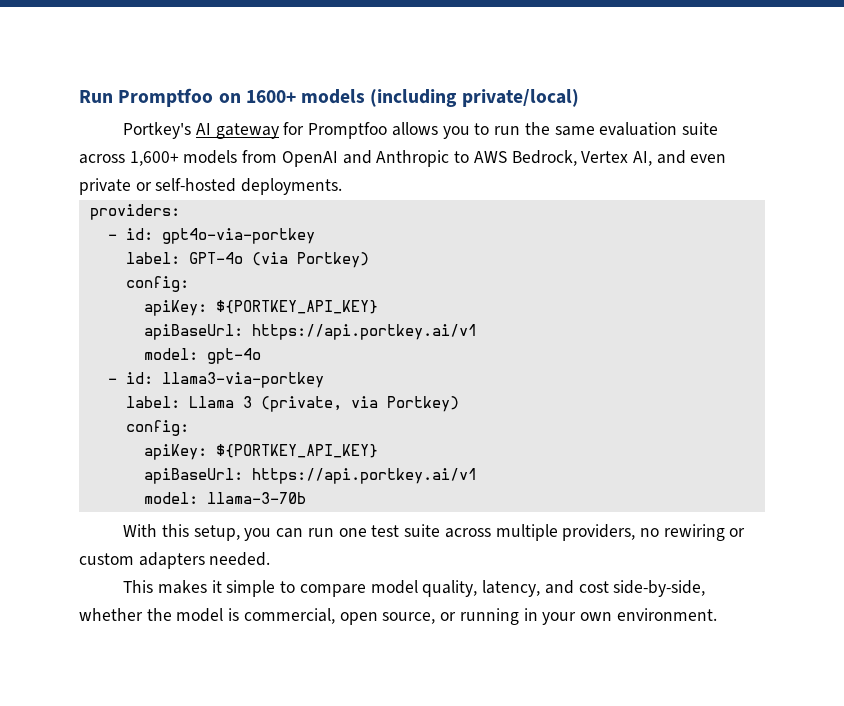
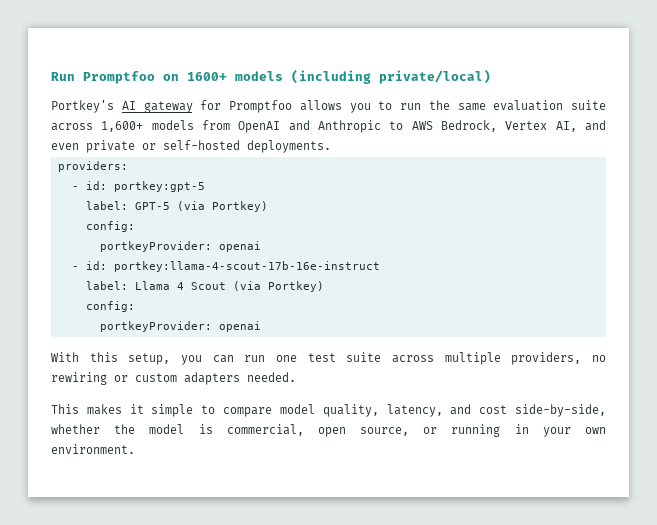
[161,228,315,244] [125,252,369,268] [125,276,189,292] [143,300,378,316] [143,324,477,340] [143,348,261,364] [107,372,324,388] gpt4o-via-portkey // label: GPT-4o (via Portkey) // config: // apiKey: ${PORTKEY_API_KEY} // apiBaseUrl: https://api.portkey.ai/v1 // model: gpt-4o // - id: llama3-via-portkey -> [113,181,205,192] [85,201,268,212] [85,221,135,232] [99,241,261,252] [71,261,380,272] portkey:gpt-5 // label: GPT-5 (via Portkey) // config: // portkeyProvider: openai // - id: portkey:llama-4-scout-17b-16e-instruct
[242,396,459,412] [125,420,189,436] [143,444,378,460] [143,468,477,484] [143,492,306,504] 3 (private, via Portkey) // config: // apiKey: ${PORTKEY_API_KEY} // apiBaseUrl: https://api.portkey.ai/v1 // model: llama-3-70b -> [176,281,324,292] [85,301,135,312] [99,321,261,332] 4 Scout (via Portkey) // config: // portkeyProvider: openai

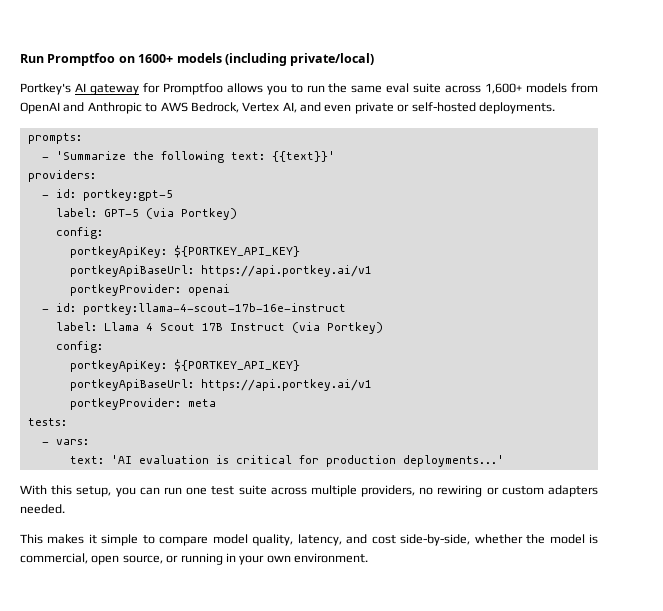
[493,100,564,111] evaluation -> [386,83,410,93] eval
(331, 146) none -> [27,133,82,144] [41,151,335,163] // prompts: // - 'Summarize the following text: {{text}}'
(135, 226) none -> [69,245,300,258] [69,265,372,277] // portkeyApiKey: ${PORTKEY_API_KEY} // portkeyApiBaseUrl: https://api.portkey.ai/v1
[232,281,324,292] [85,301,135,312] [99,321,261,332] (via Portkey) // config: // portkeyProvider: openai -> [201,322,383,334] [55,341,103,353] [69,359,300,372] [69,379,372,391] [69,398,216,410] [27,418,67,426] [41,439,89,445] [69,455,504,467] 17B Instruct (via Portkey) // config: // portkeyApiKey: ${PORTKEY_API_KEY} // portkeyApiBaseUrl: https://api.portkey.ai/v1 // portkeyProvider: meta // tests: // - vars: // text: 'AI evaluation is critical for production deployments...'

